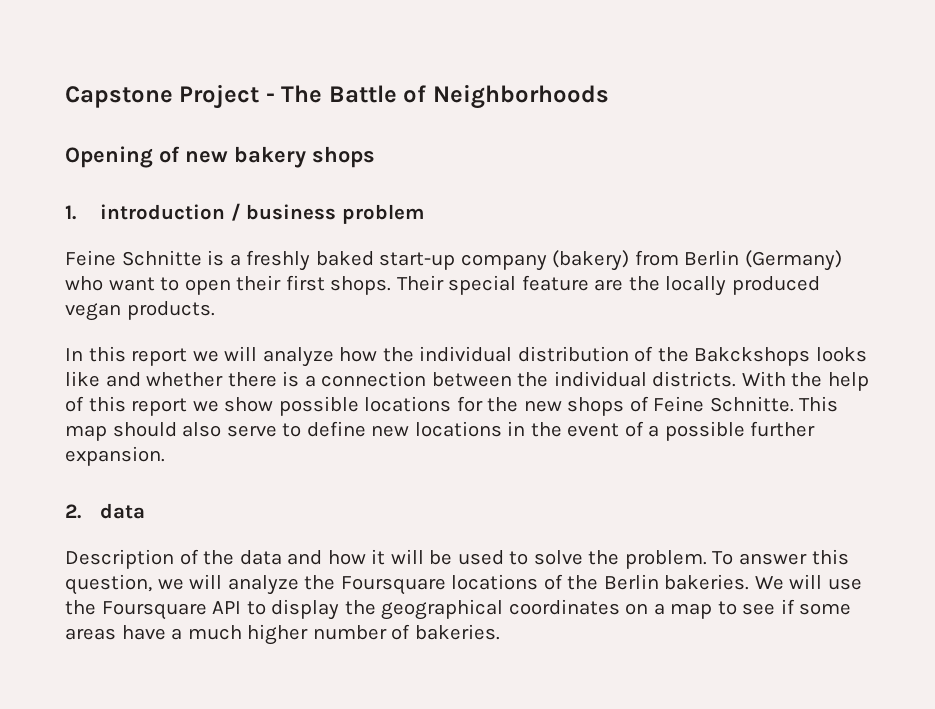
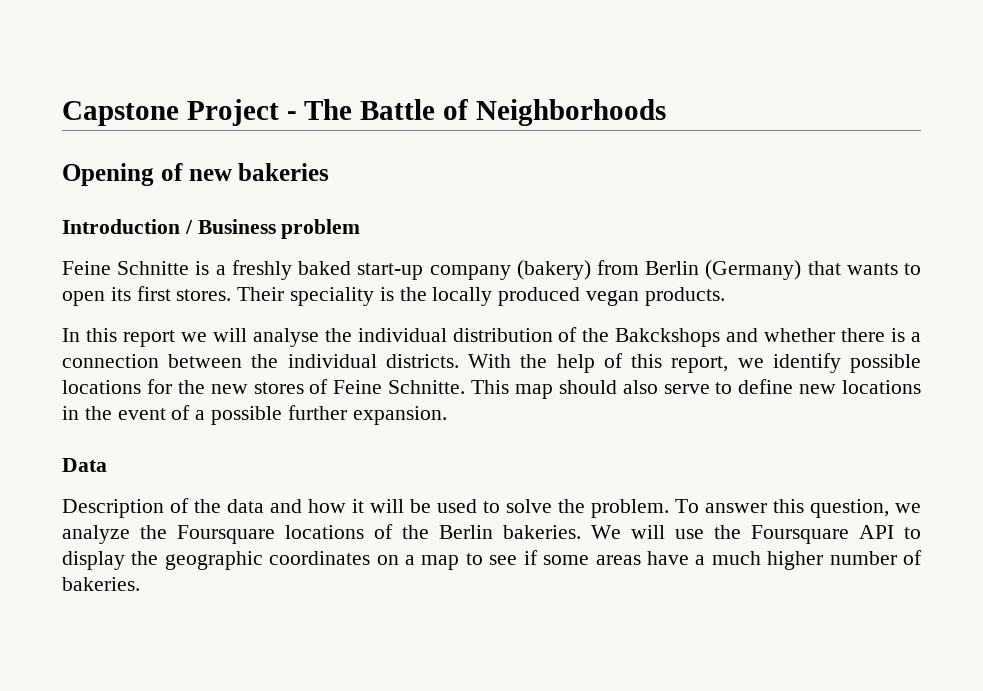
[234,146,375,168] [65,203,337,221] bakery shops // 1. introduction / business -> [238,163,330,181] [62,219,276,234] bakeries // Introduction / Business
[65,275,624,295] who want to open their first shops. Their special feature are -> [807,261,921,275] [62,286,394,306] that wants to open its first stores. Their speciality is
[262,347,378,367] analyze how -> [252,328,319,347] analyse
[815,347,867,362] [65,371,100,387] looks like -> (721, 337) none
[131,397,274,416] report we show -> [671,353,841,373] report, we identify
[567,397,625,416] shops -> [253,382,304,394] stores
[65,503,146,519] 2. data -> [62,458,107,472] Data
[189,574,223,589] will -> (921, 508) none
[381,599,504,620] geographical -> [164,551,263,570] geographic

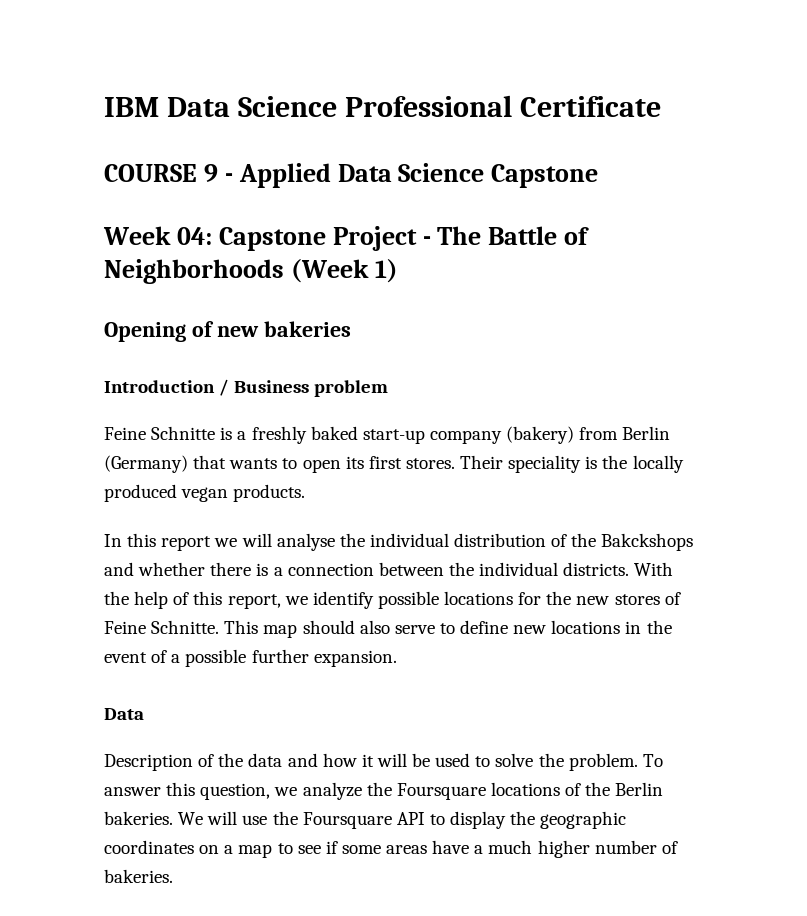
(62, 113) none -> [104,95,661,117] [104,163,599,188] [103,226,212,245] IBM Data Science Professional Certificate // COURSE 9 - Applied Data Science Capstone // Week 04:
(666, 112) none -> [290,259,398,283] (Week 1)

